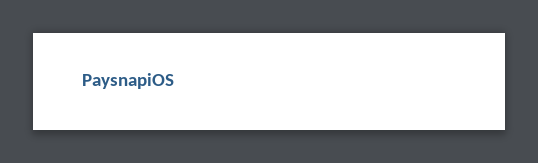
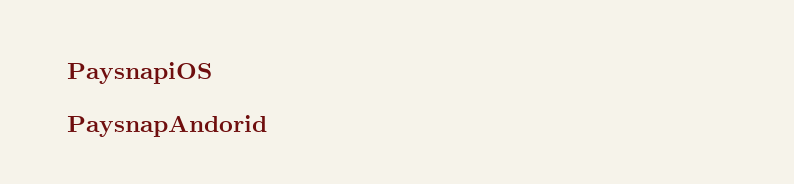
(174, 81) none -> [67,115,267,137] // PaysnapAndorid

